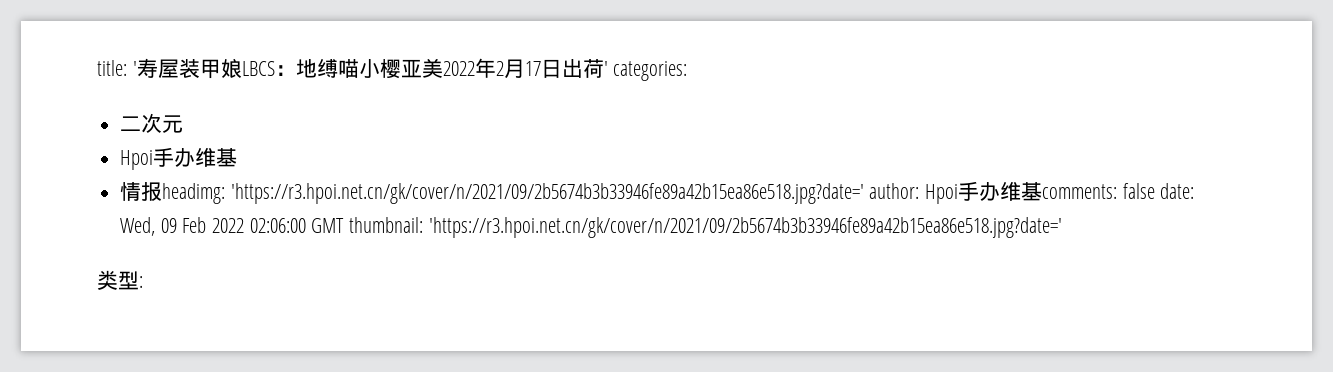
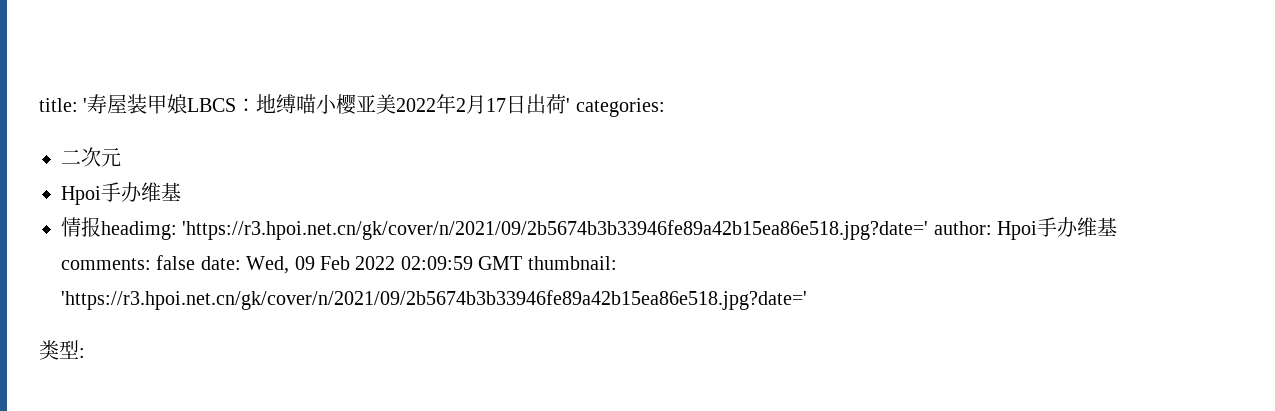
[249,218,306,233] 02:06:00 -> [400,256,473,270] 02:09:59

